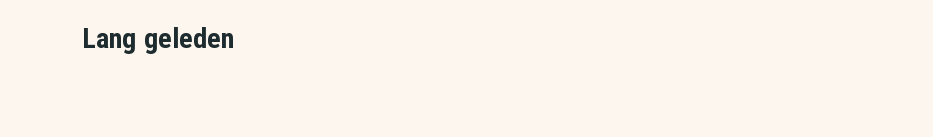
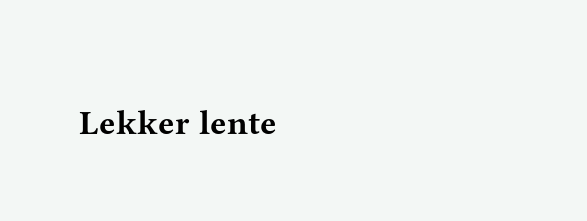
[82,27,234,54] Lang geleden -> [79,110,278,135] Lekker lente

